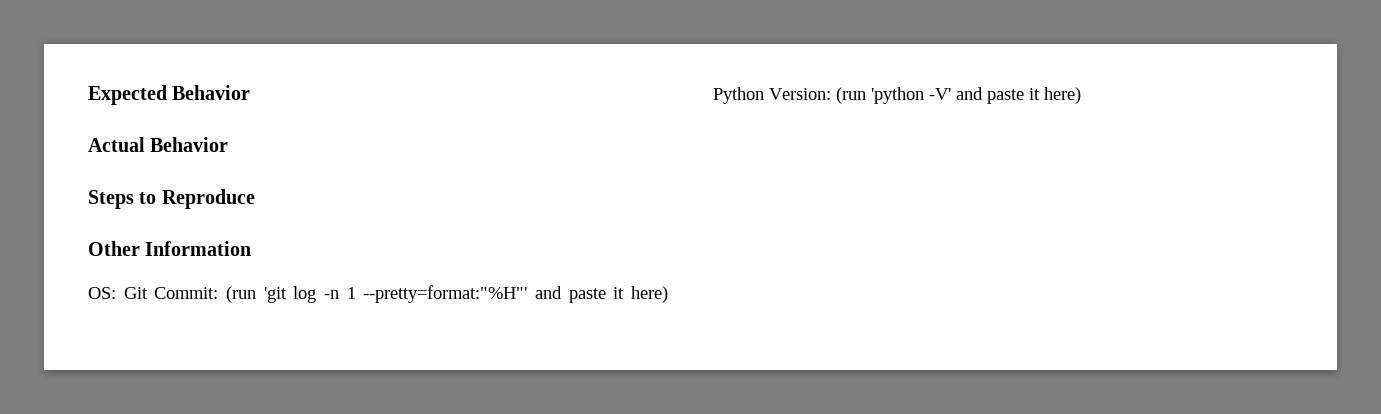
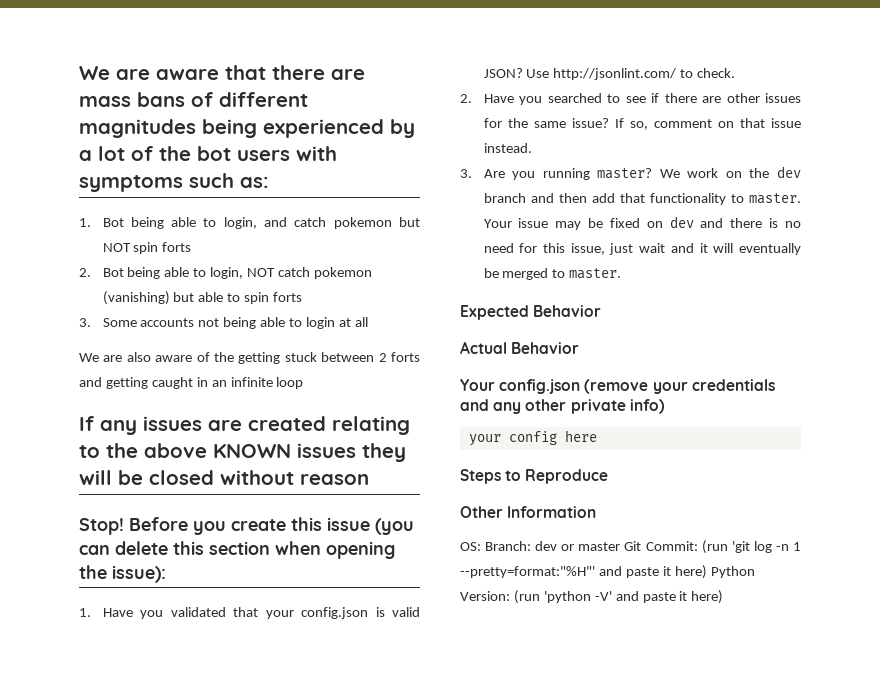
[88,85,251,105] [88,137,229,152] Expected Behavior // Actual Behavior -> [79,65,365,80] [79,92,308,107] [79,119,415,138] [79,146,337,161] [79,173,269,192] [79,217,420,229] [102,242,192,254] [79,267,372,279] [102,291,303,305] [79,317,368,329] [79,352,420,364] [79,377,304,389] [79,416,410,435] [79,443,406,462] [79,470,369,485] [79,517,414,535] [79,541,395,559] [79,565,166,583] [79,607,420,619] [483,68,736,80] [460,93,801,105] [483,118,801,130] [483,143,532,153] [460,166,801,180] [483,193,801,205] [483,216,801,230] [483,243,801,255] [483,268,622,280] [460,305,602,320] [460,341,580,354] [460,379,775,394] [460,399,665,414] [468,430,597,446] We are aware that there are mass bans of different magnitudes being experienced by a lot of the bot users with symptoms such as: // 1. Bot being able to login, and catch pokemon but NOT spin forts // 2. Bot being able to login, NOT catch pokemon (vanishing) but able to spin forts // 3. Some accounts not being able to login at all // We are also aware of the getting stuck between 2 forts and getting caught in an infinite loop // If any issues are created relating to the above KNOWN issues they will be closed without reason // Stop! Before you create this issue (you can delete this section when opening the issue): // 1. Have you validated that your config.json is valid JSON? Use http://jsonlint.com/ to check. // 2. Have you searched to see if there are other issues for the same issue? If so, comment on that issue instead. // 3. Are you running master? We work on the dev branch and then add that functionality to master. Your issue may be fixed on dev and there is no need for this issue, just wait and it will eventually be merged to master. // Expected Behavior // Actual Behavior // Your config.json (remove your credentials and any other private info) // your config here
(116, 293) none -> [485,541,621,551] Branch: dev or master

